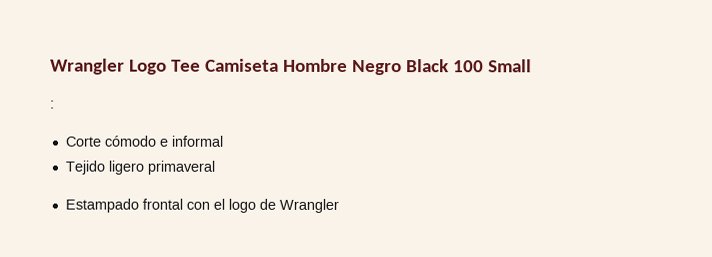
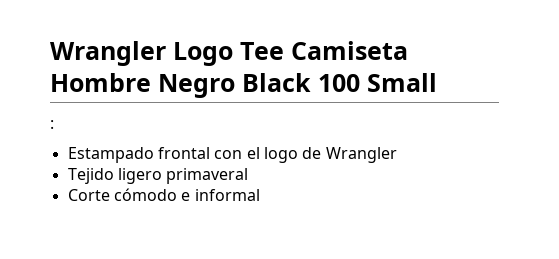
[64,135,223,147] [64,160,215,175] // Corte cómodo e informal // Tejido ligero primaveral -> (54, 124) none
(339, 205) none -> [67,168,249,184] [67,188,260,201] // Tejido ligero primaveral // Corte cómodo e informal

